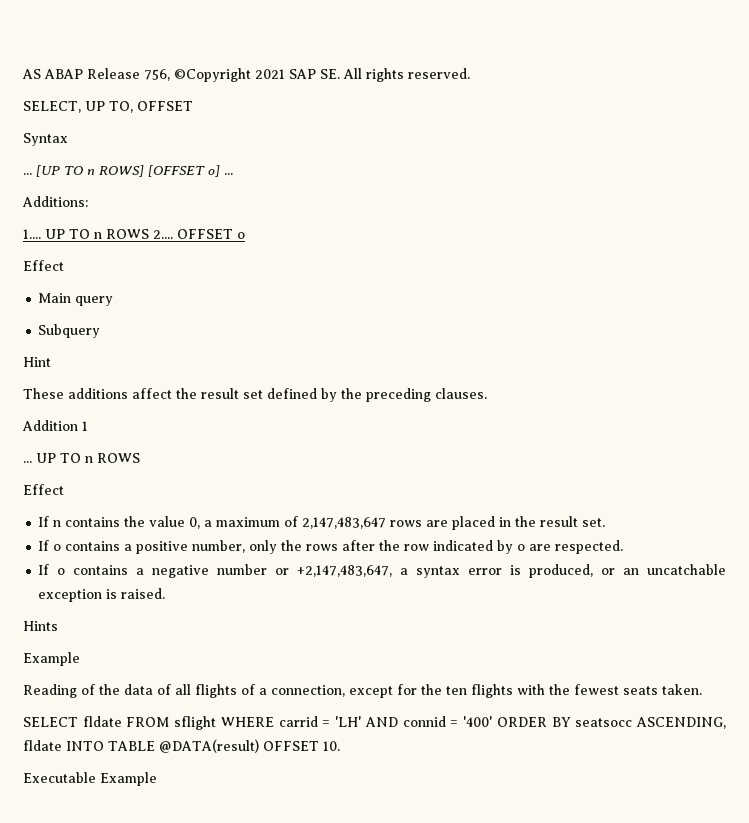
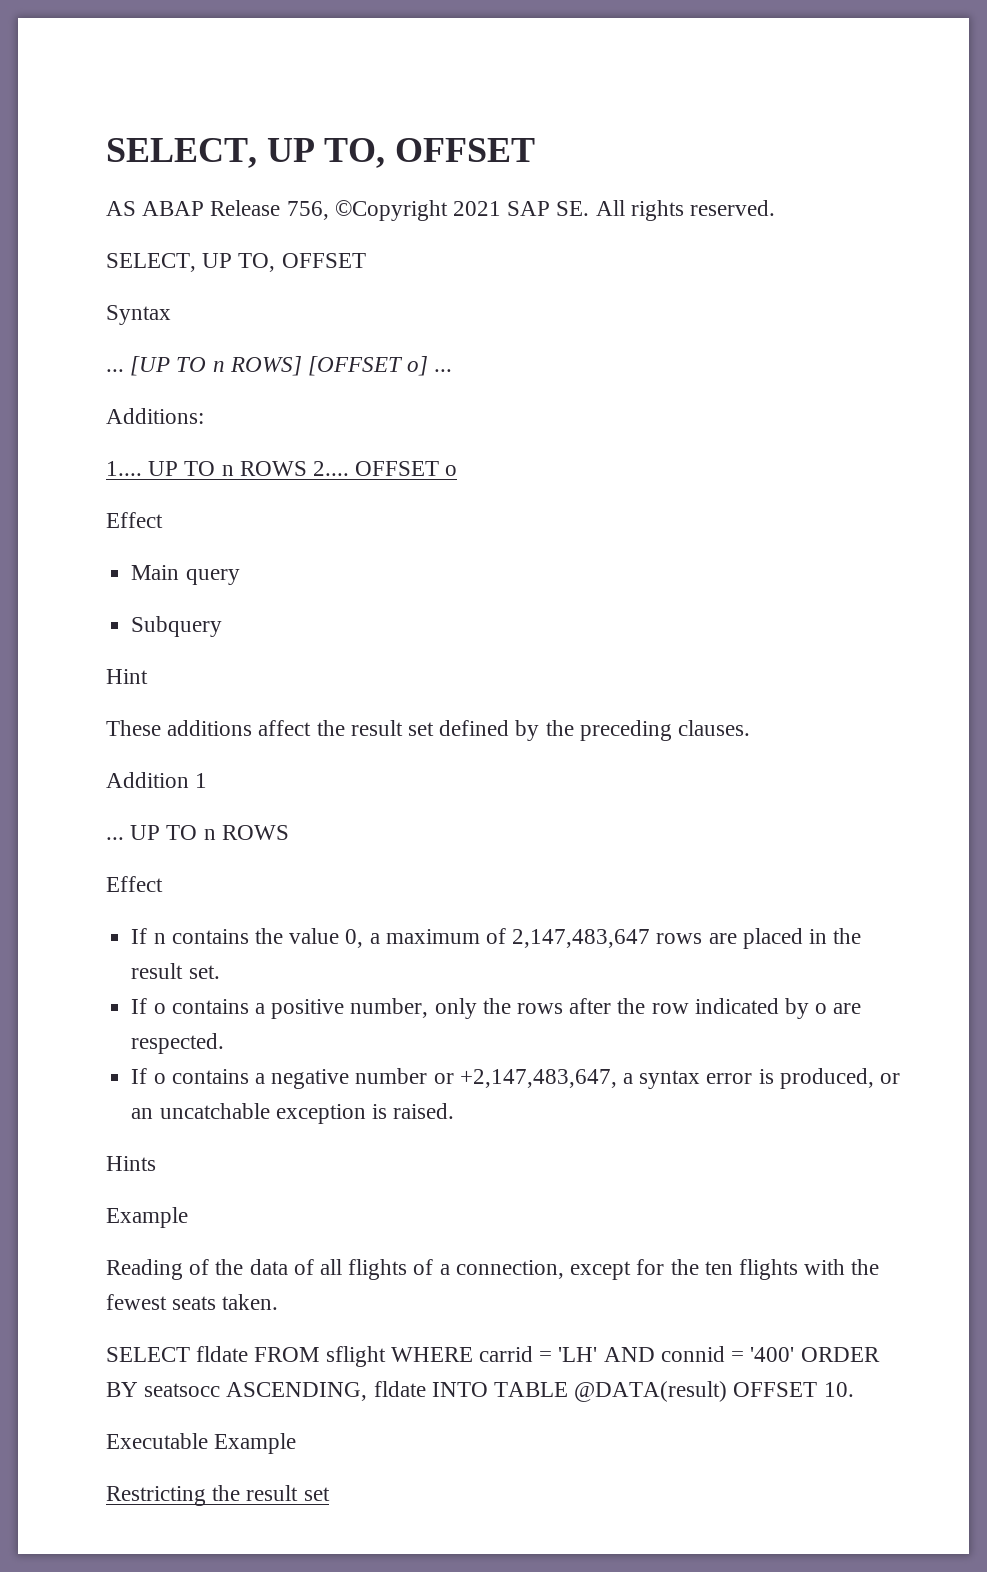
(22, 74) none -> [106,138,536,168] SELECT, UP TO, OFFSET //
(157, 779) none -> [106,1485,330,1506] // Restricting the result set

